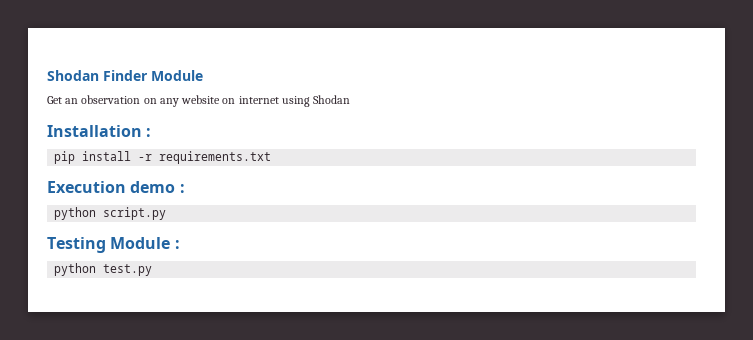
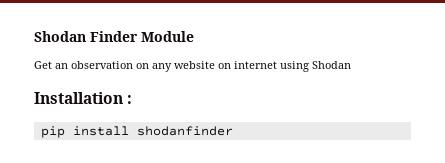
[138,151,272,164] [47,181,185,193] [54,207,167,220] [47,237,180,253] [54,263,153,276] -r requirements.txt // Execution demo : // python script.py // Testing Module : // python test.py -> [136,126,233,136] shodanfinder

